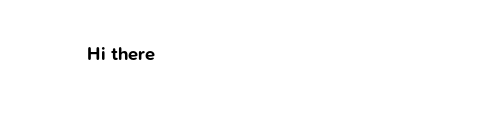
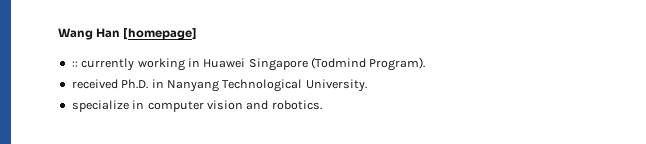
[87,47,155,61] Hi there -> [58,28,198,40] [71,57,426,71] [71,79,367,92] [71,100,322,112] Wang Han [homepage] // :: currently working in Huawei Singapore (Todmind Program). // received Ph.D. in Nanyang Technological University. // specialize in computer vision and robotics.

